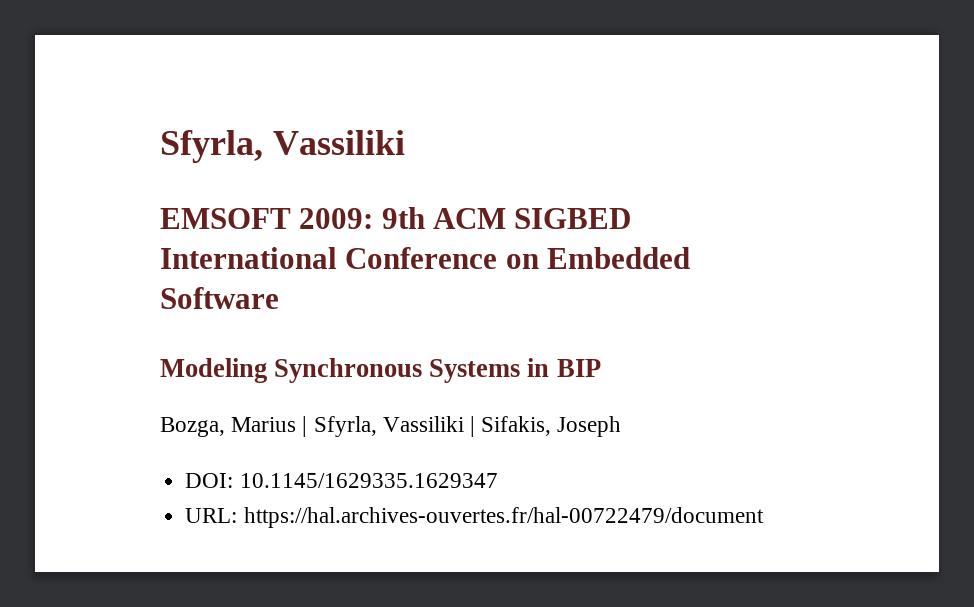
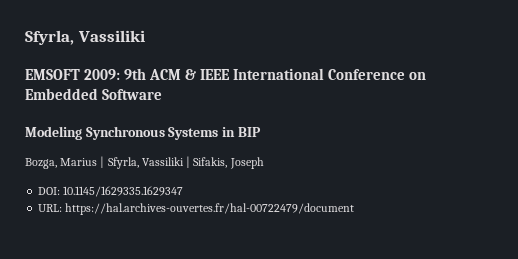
[514,208,632,229] SIGBED -> [185,69,231,80] & IEEE

